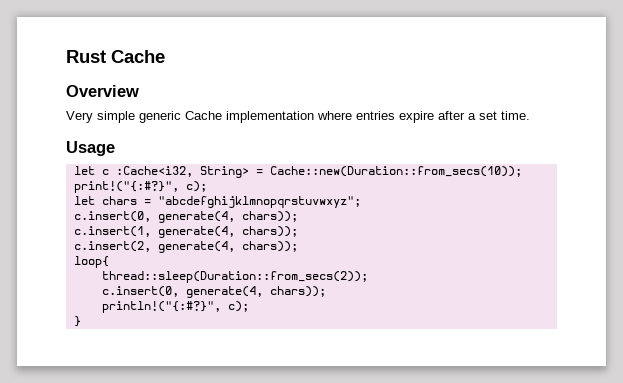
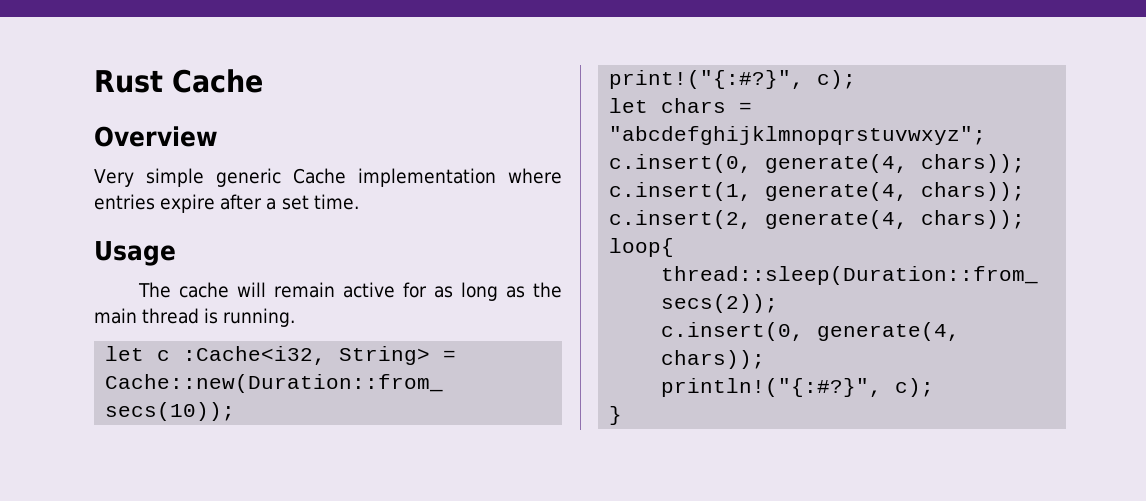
(115, 148) none -> [137,282,562,301] [94,308,296,327] // The cache will remain active for as long as the main thread is running.

